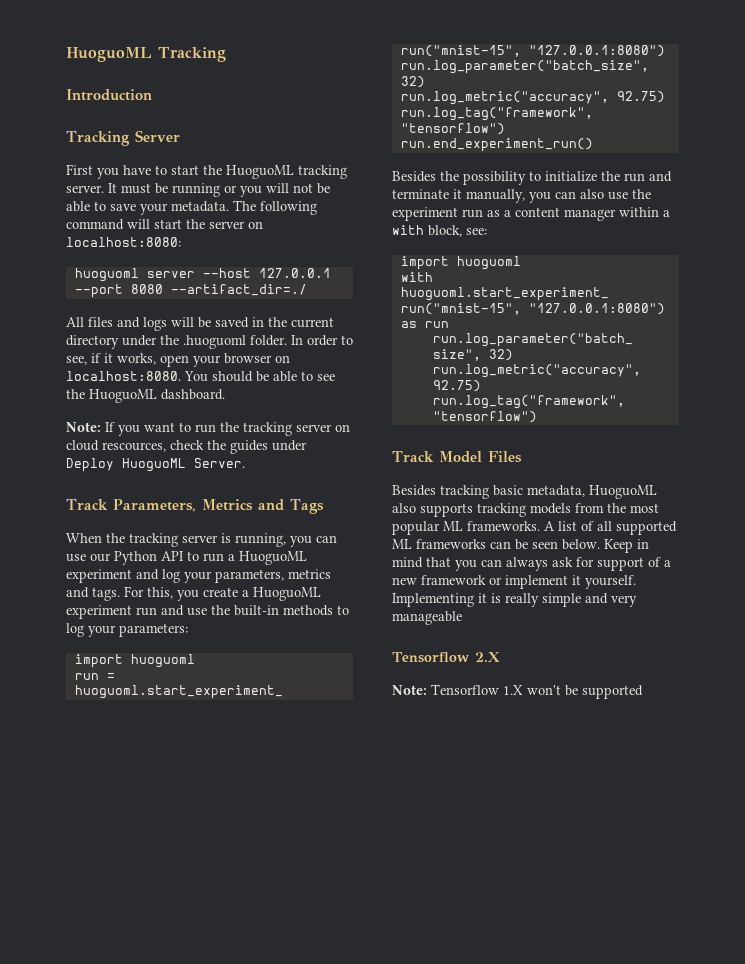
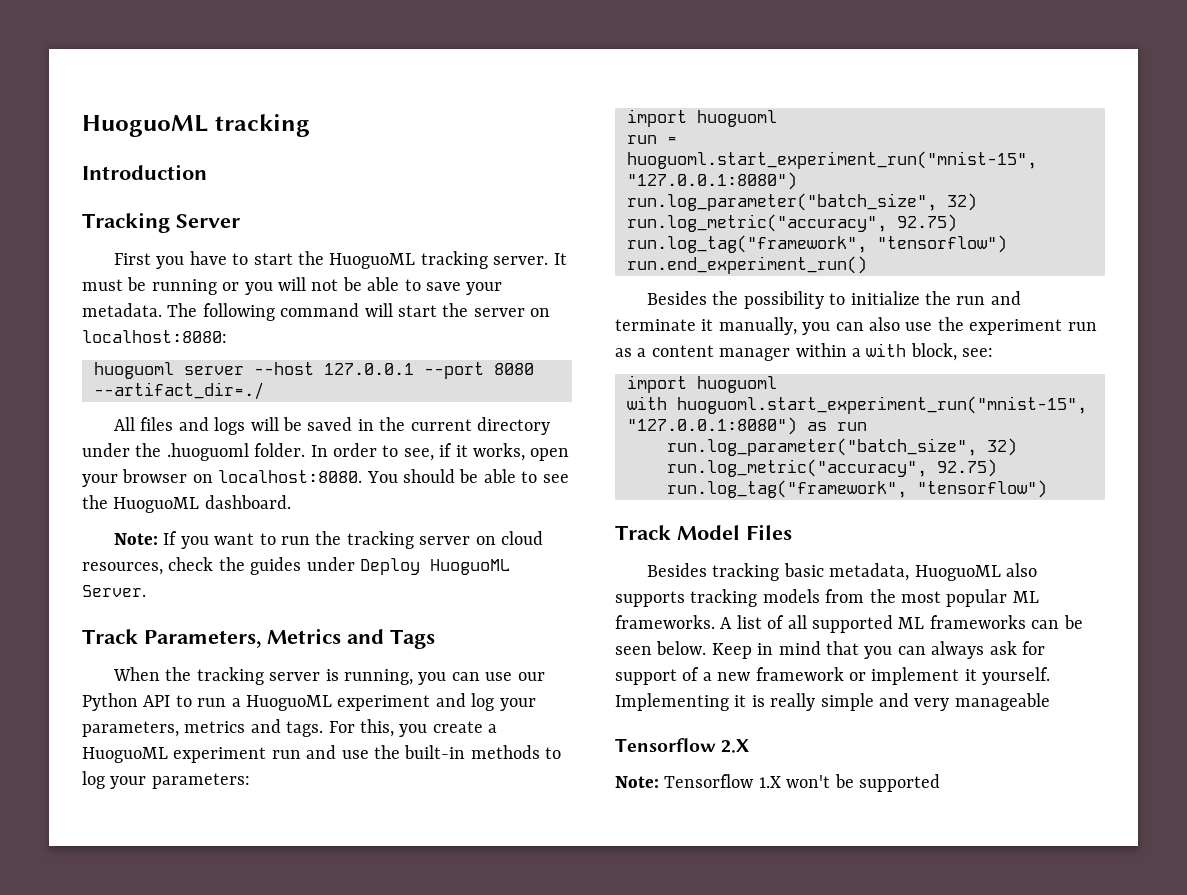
[66,47,226,62] HuoguoML Tracking -> [82,114,310,137] HuoguoML tracking
[102,442,166,452] rescources, -> [82,562,163,575] resources,

